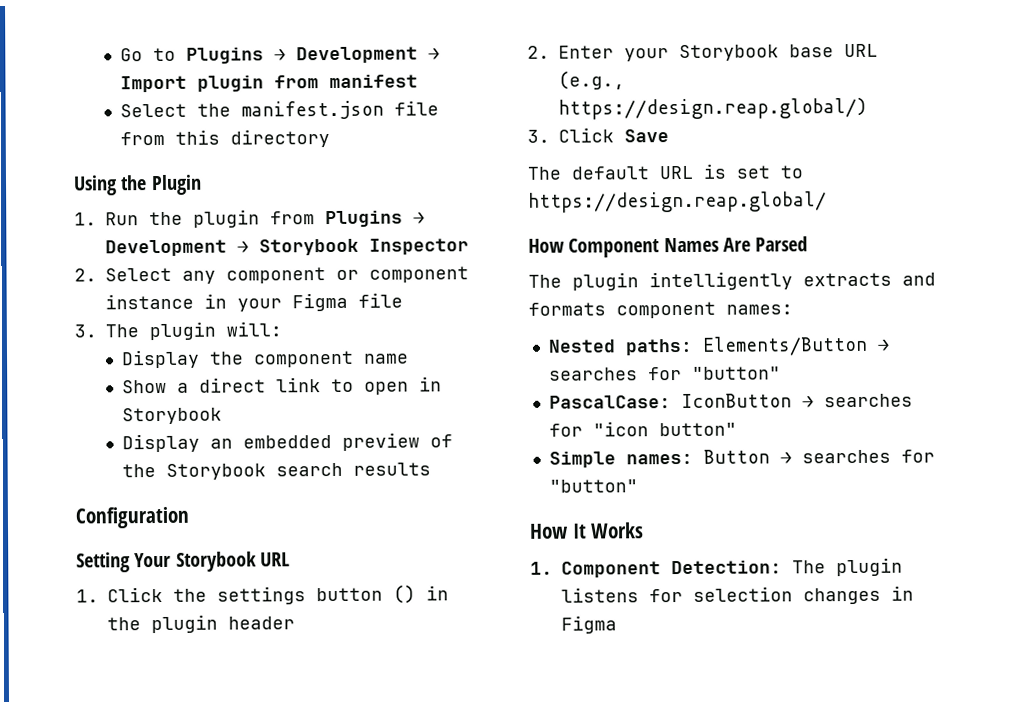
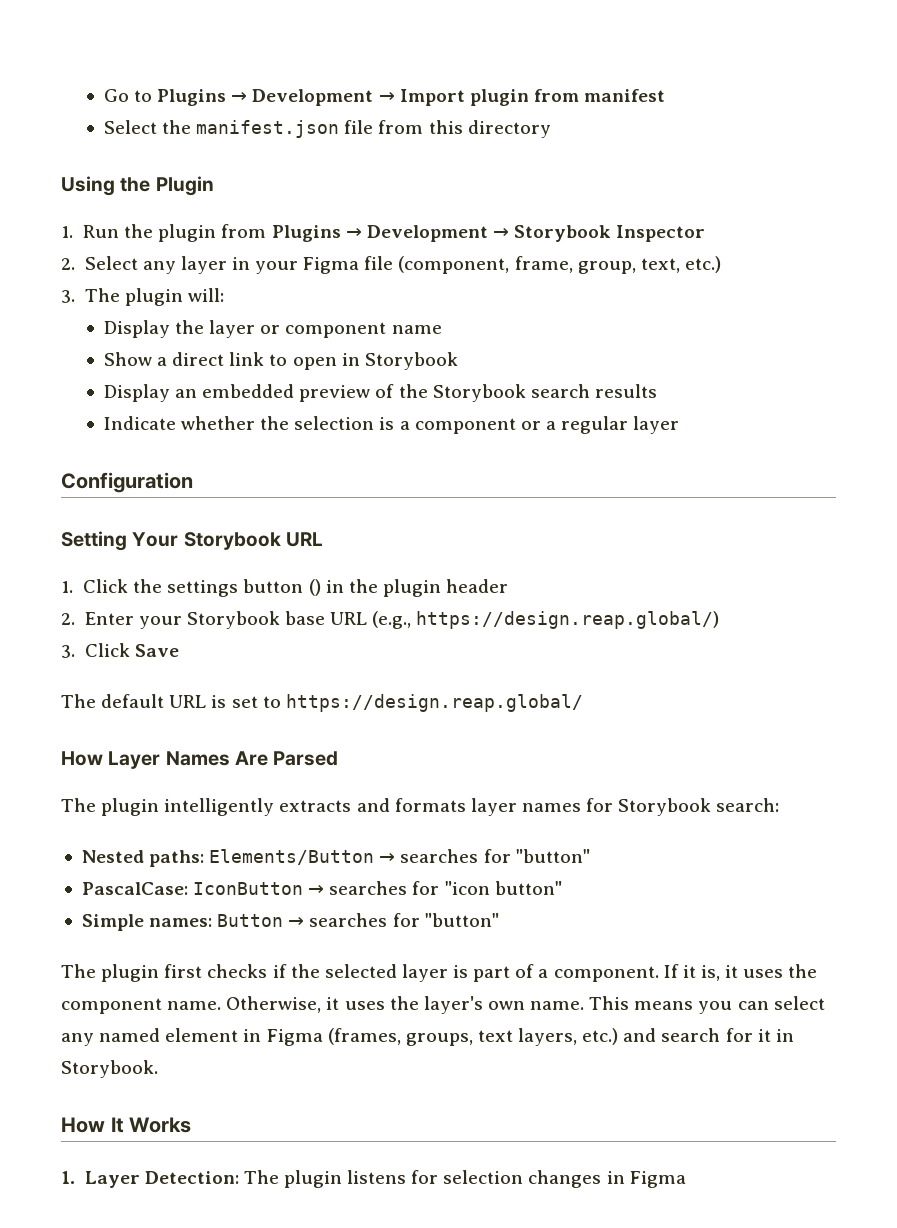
[226,266,469,284] [105,293,194,310] component or component instance -> [180,256,227,274] layer
(403, 300) none -> [398,256,721,274] (component, frame, group, text, etc.)
(245, 358) none -> [209,320,281,338] layer or
(432, 469) none -> [103,416,680,434] // Indicate whether the selection is a component or a regular layer
[568,238,661,258] Component -> [108,751,161,769] Layer
[616,301,793,319] component names: -> [470,798,780,816] layer names for Storybook search:
(638, 486) none -> [61,964,818,982] [61,996,825,1014] [61,1028,794,1046] [61,1060,158,1078] // The plugin first checks if the selected layer is part of a component. If it is, it uses the component name. Otherwise, it uses the layer's own name. This means you can select any named element in Figma (frames, groups, text layers, etc.) and search for it in Storybook.
[561,561,661,578] Component -> [84,1171,140,1188] Layer

